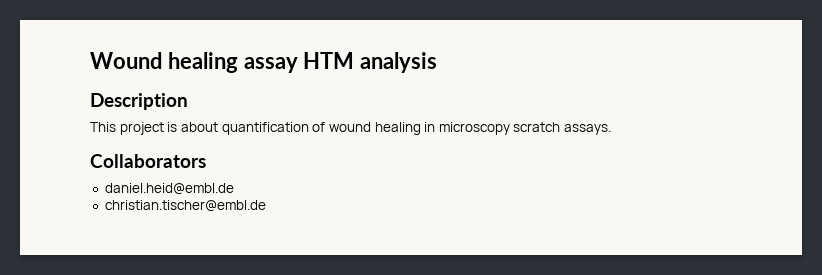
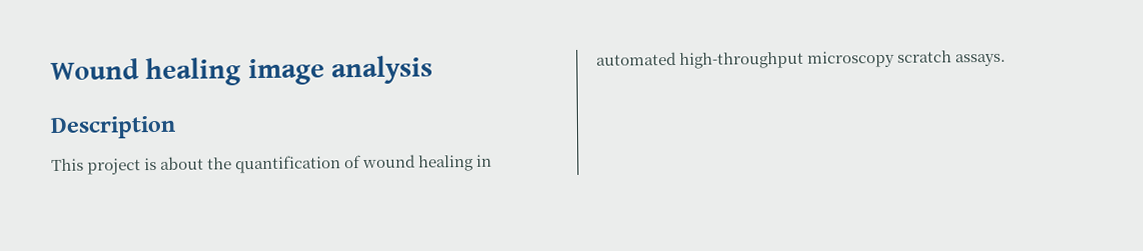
[243,52,355,73] assay HTM -> [247,58,325,86] image
(218, 127) none -> [207,157,233,170] the
(436, 127) none -> [596,51,805,69] automated high-throughput
[90,154,206,168] [104,183,234,195] [104,200,266,212] // Collaborators // daniel.heid@embl.de // christian.tischer@embl.de -> (1007, 60) none

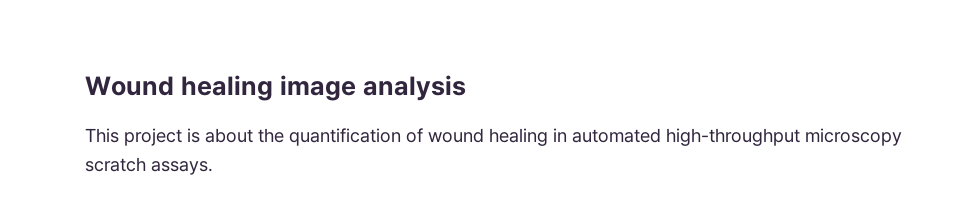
[50,115,176,139] // Description -> (467, 88) none

